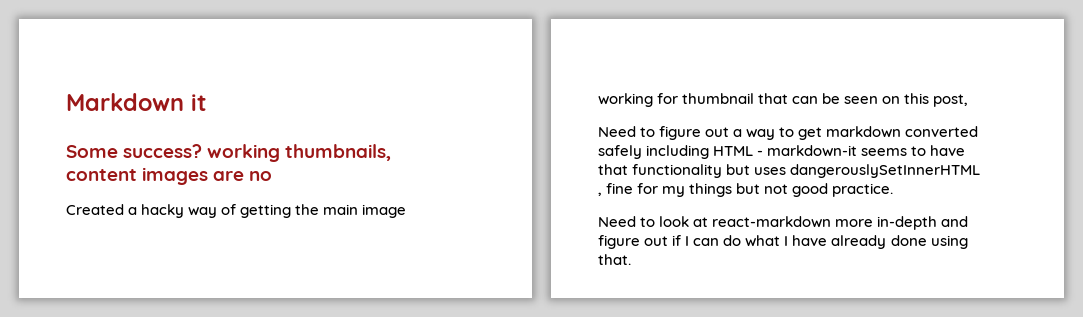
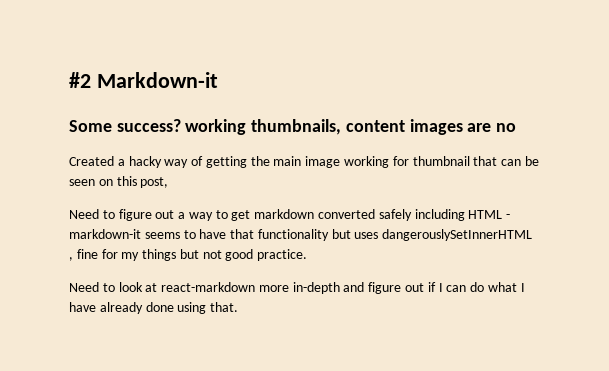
[66,93,207,111] Markdown it -> [69,72,218,88] #2 Markdown-it

